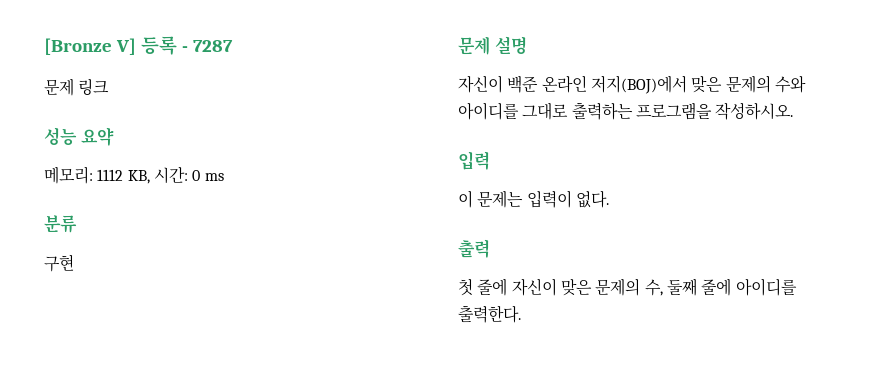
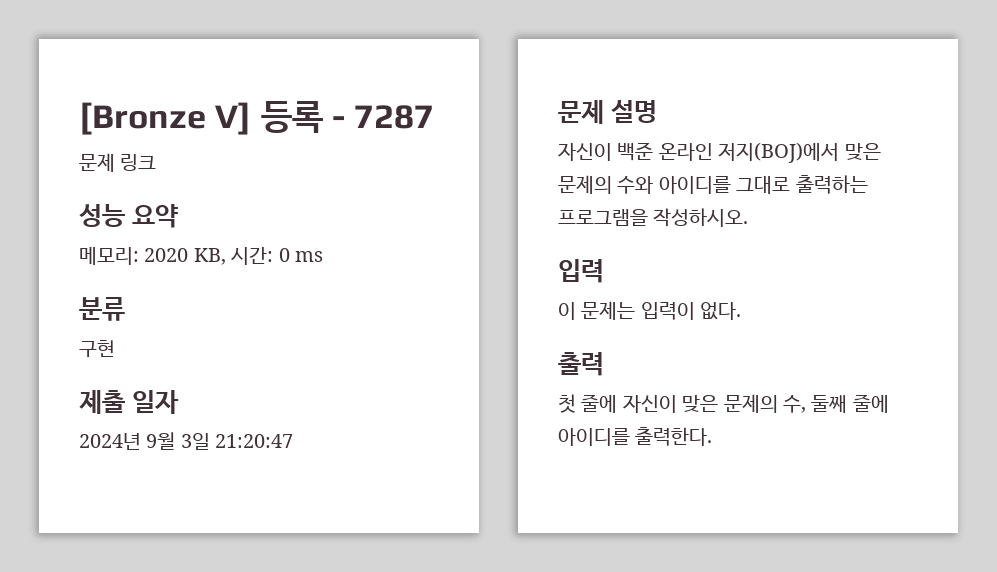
[97,169,124,181] 1112 -> [144,248,189,262] 2020
(74, 263) none -> [79,390,179,414] [79,432,294,450] // 제출 일자 // 2024년 9월 3일 21:20:47

